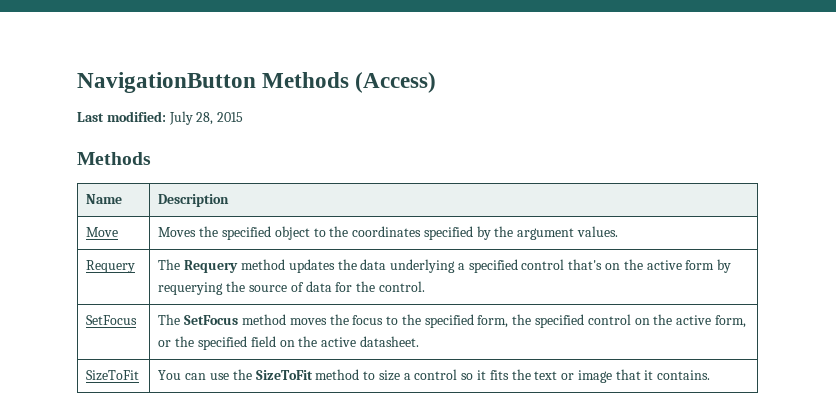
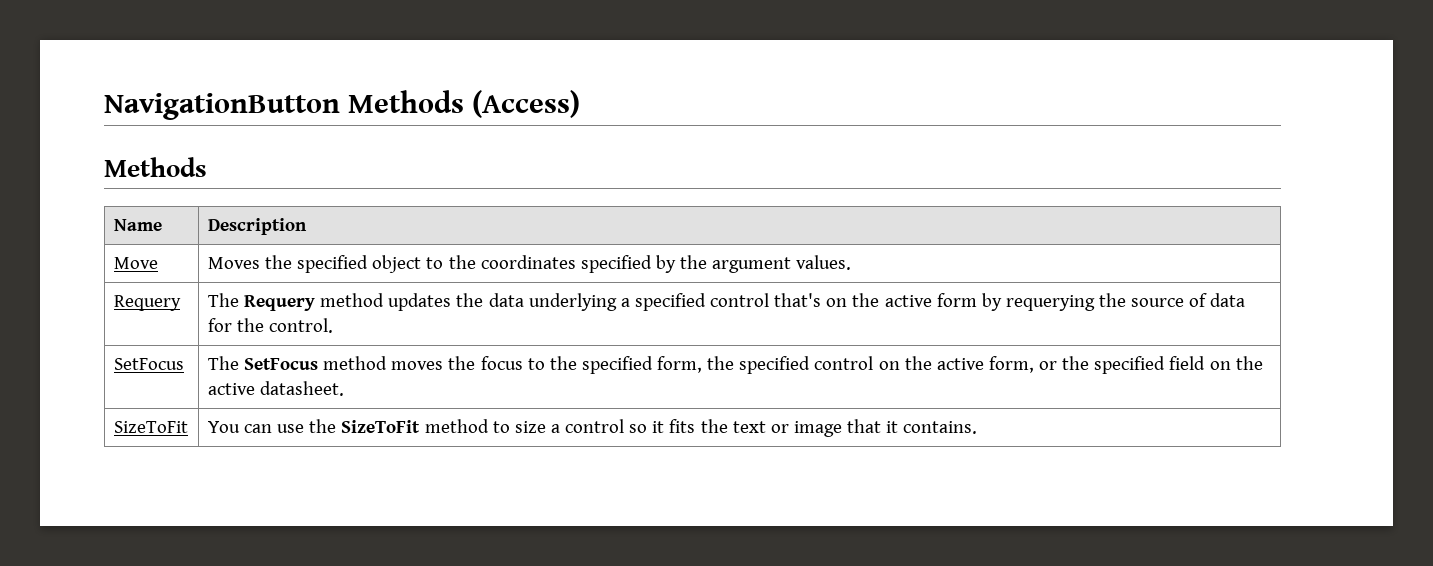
[77,111,244,125] // Last modified: July 28, 2015 -> (580, 104) none

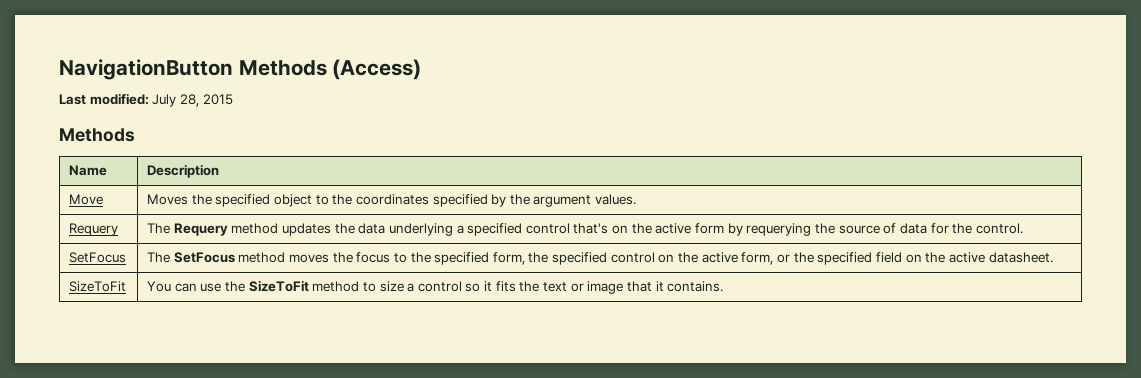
(580, 104) none -> [59,93,233,107] // Last modified: July 28, 2015

